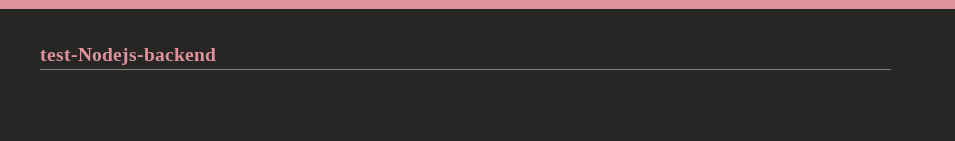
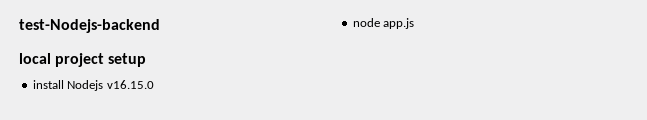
(216, 56) none -> [19,53,147,67] [32,80,154,91] [352,18,415,29] // local project setup // install Nodejs v16.15.0 // node app.js

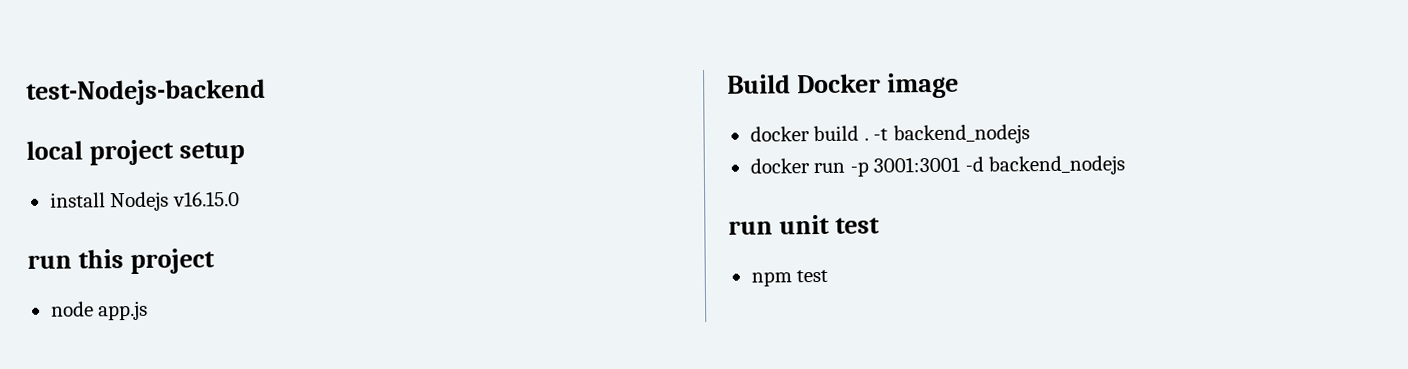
(154, 84) none -> [27,248,216,275] // run this project
(415, 23) none -> [727,72,960,99] [749,124,1030,145] [749,155,1126,177] [728,214,881,235] [750,269,829,287] // Build Docker image // docker build . -t backend_nodejs // docker run -p 3001:3001 -d backend_nodejs // run unit test // npm test

